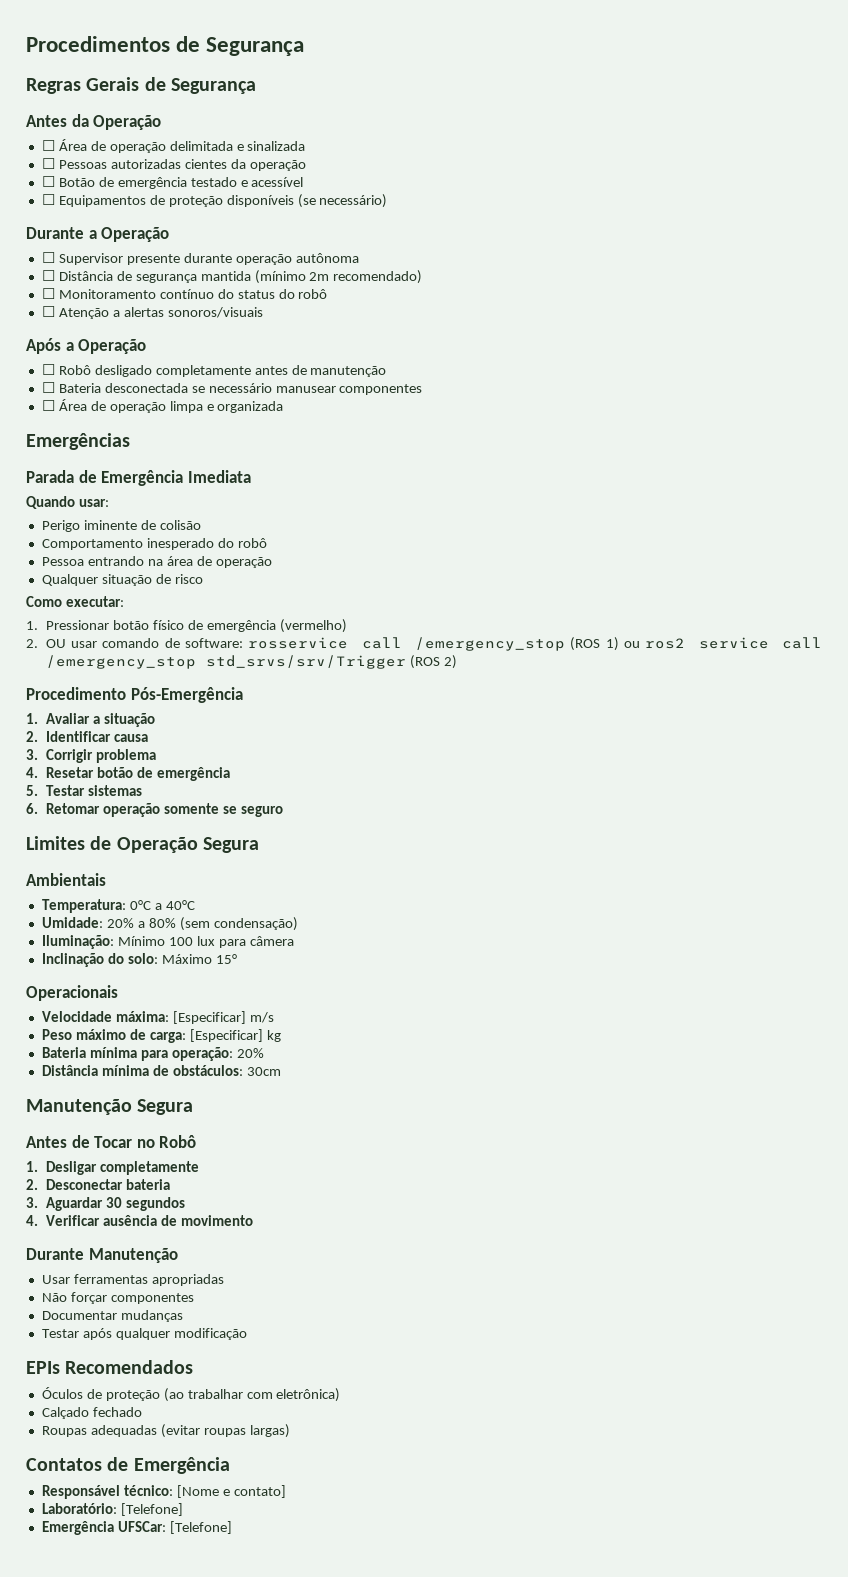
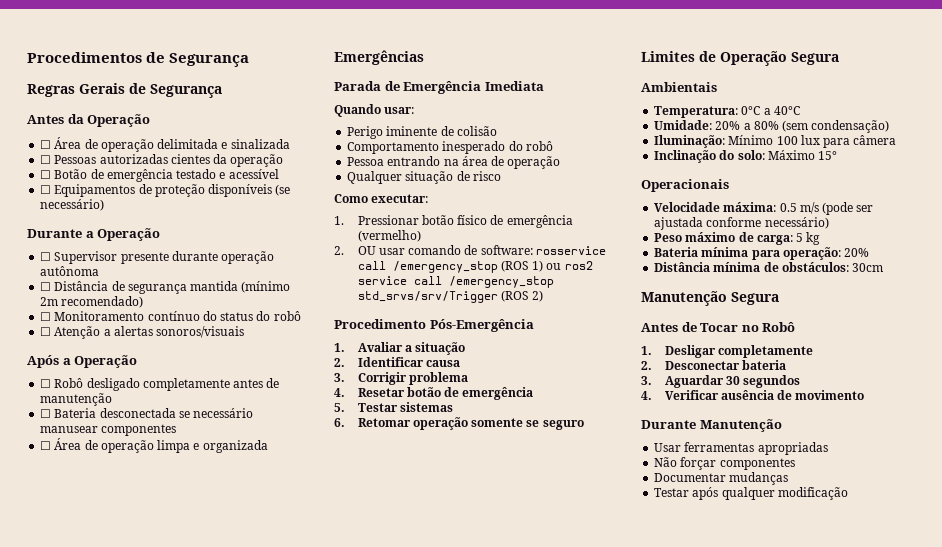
[172,1011,246,1024] [Especificar] -> [779,203,797,212] 0.5
(274, 1017) none -> [822,202,874,215] [654,217,829,230] (pode ser ajustada conforme necessário)
[189,1029,263,1042] [Especificar] -> [796,233,804,242] 5
[26,1360,194,1374] [41,1387,341,1402] [41,1407,142,1419] [41,1424,290,1438] [26,1457,230,1474] [41,1485,286,1499] [41,1503,183,1516] [41,1521,232,1535] // EPIs Recomendados // Óculos de proteção (ao trabalhar com eletrônica) // Calçado fechado // Roupas adequadas (evitar roupas largas) // Contatos de Emergência // Responsável técnico: [Nome e contato] // Laboratório: [Telefone] // Emergência UFSCar: [Telefone] -> (848, 493) none

